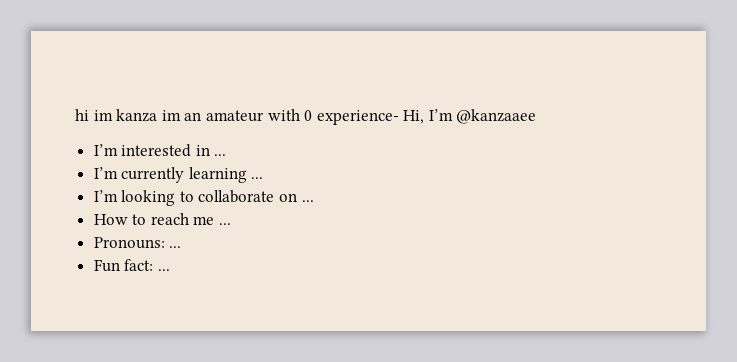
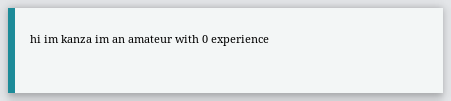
[316,109,537,125] [93,144,227,157] [93,167,264,183] [93,190,314,206] [93,213,232,225] [93,237,182,249] [93,259,170,272] experience- Hi, I’m @kanzaaee // I’m interested in ... // I’m currently learning ... // I’m looking to collaborate on ... // How to reach me ... // Pronouns: ... // Fun fact: ... -> [211,35,269,46] experience

